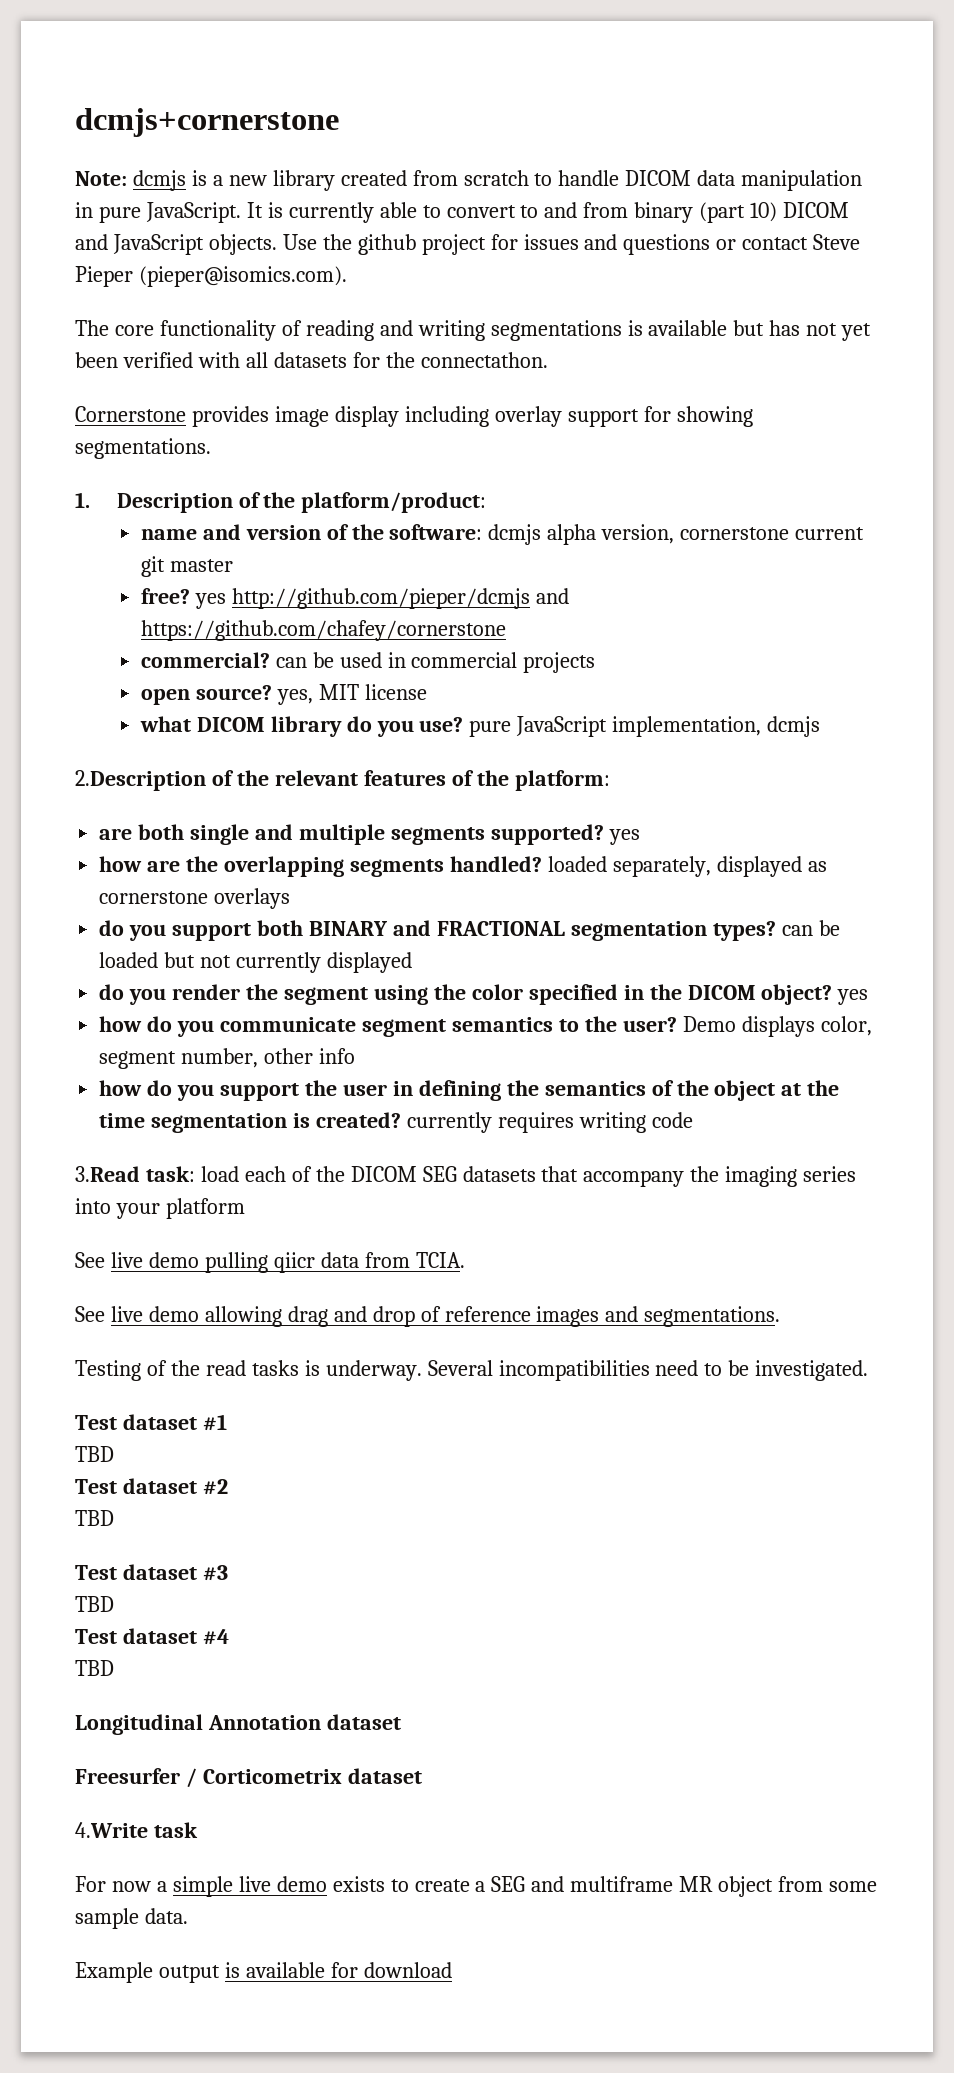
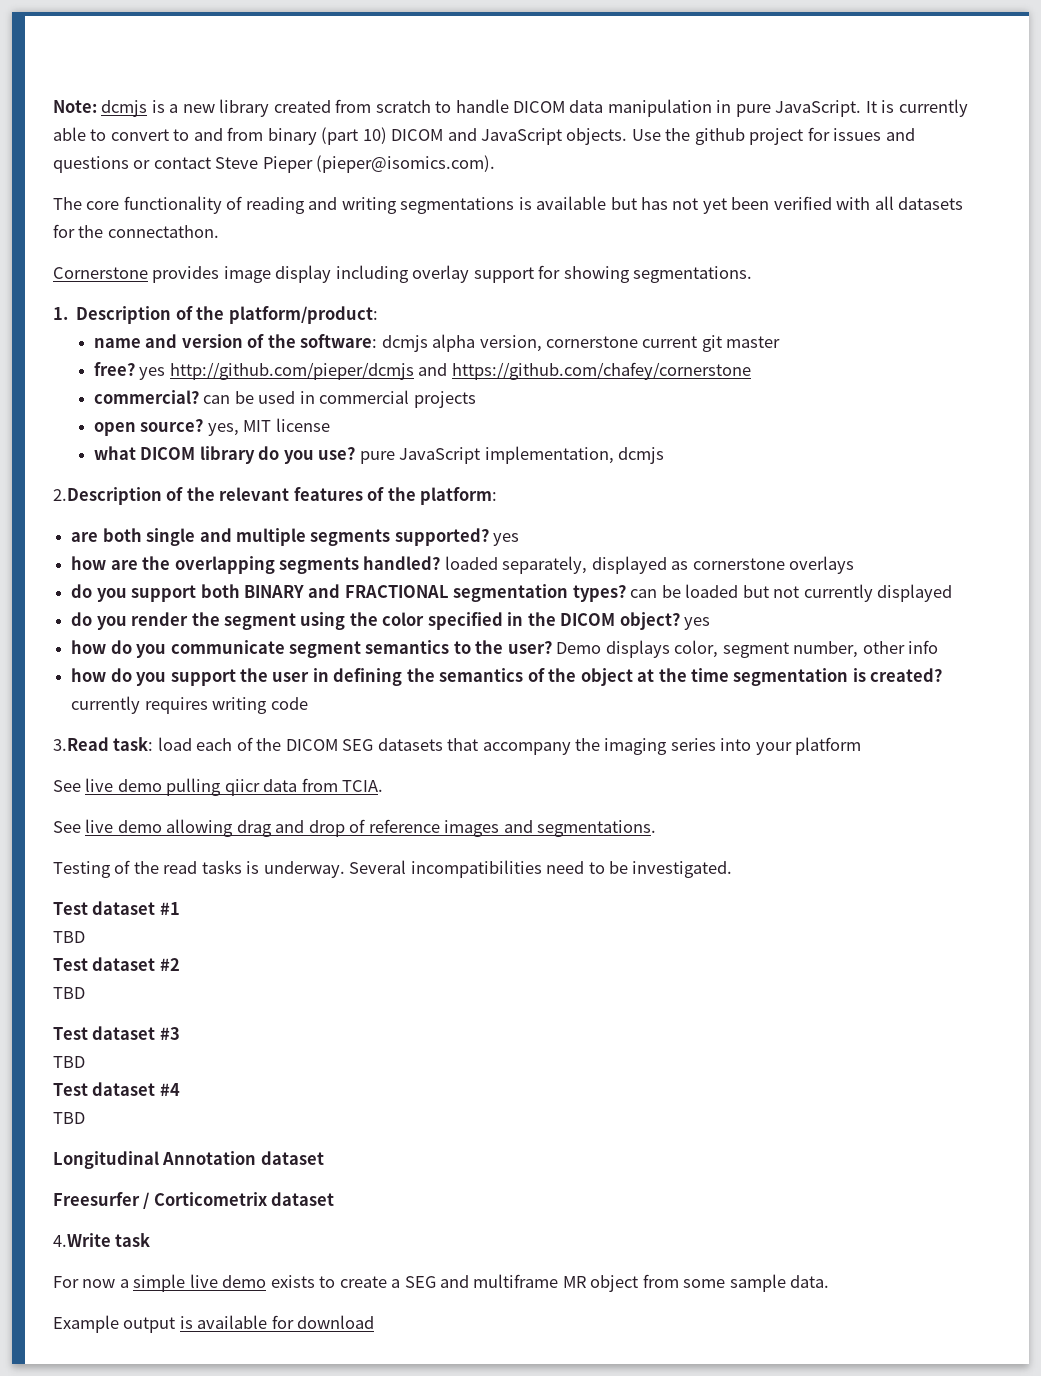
[75,108,339,137] dcmjs+cornerstone // -> (53, 106) none

